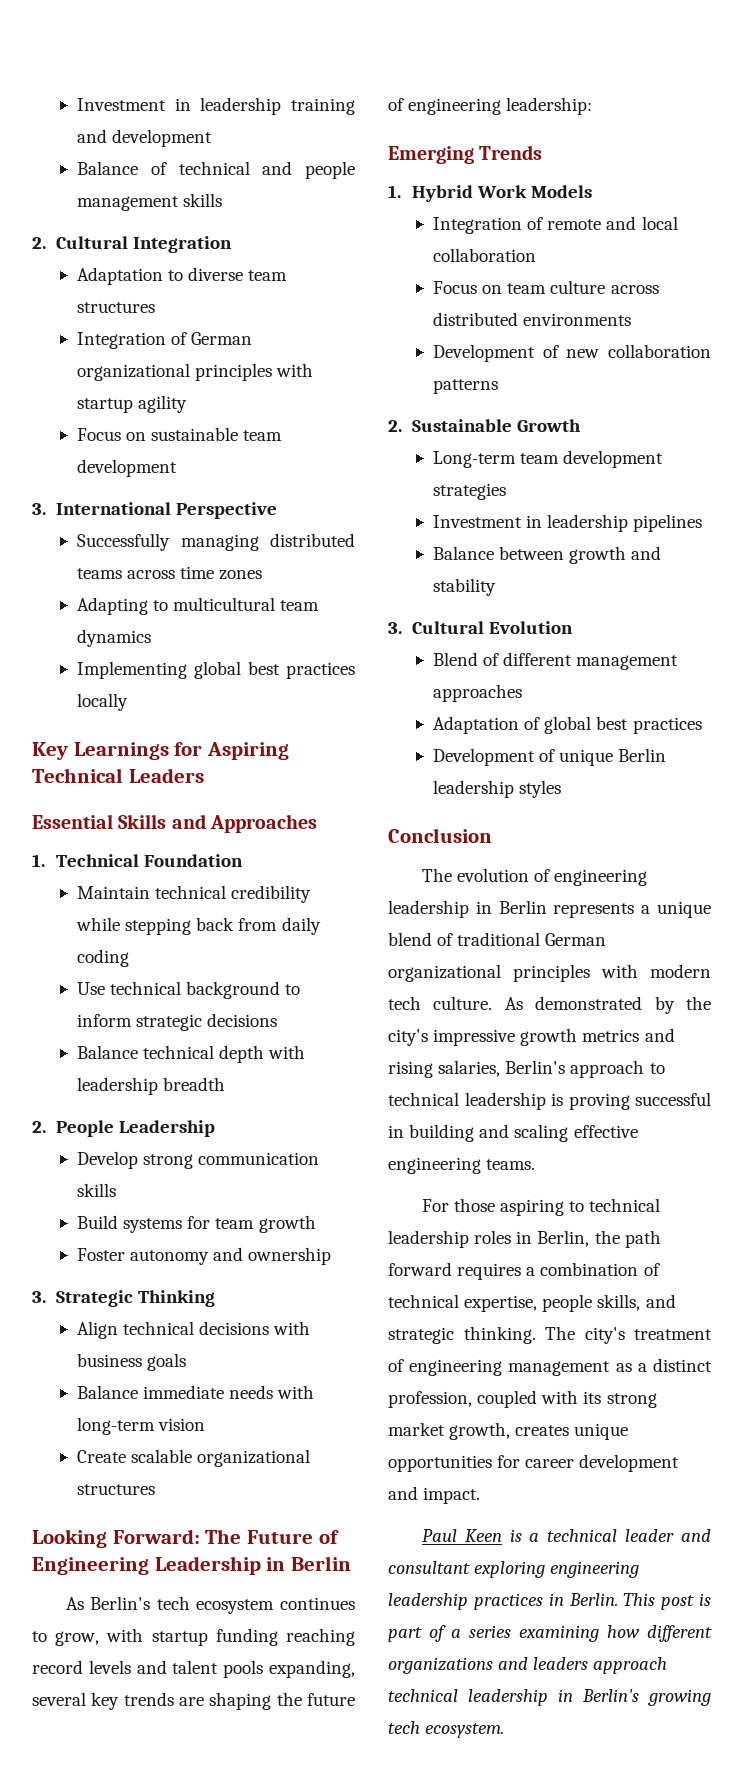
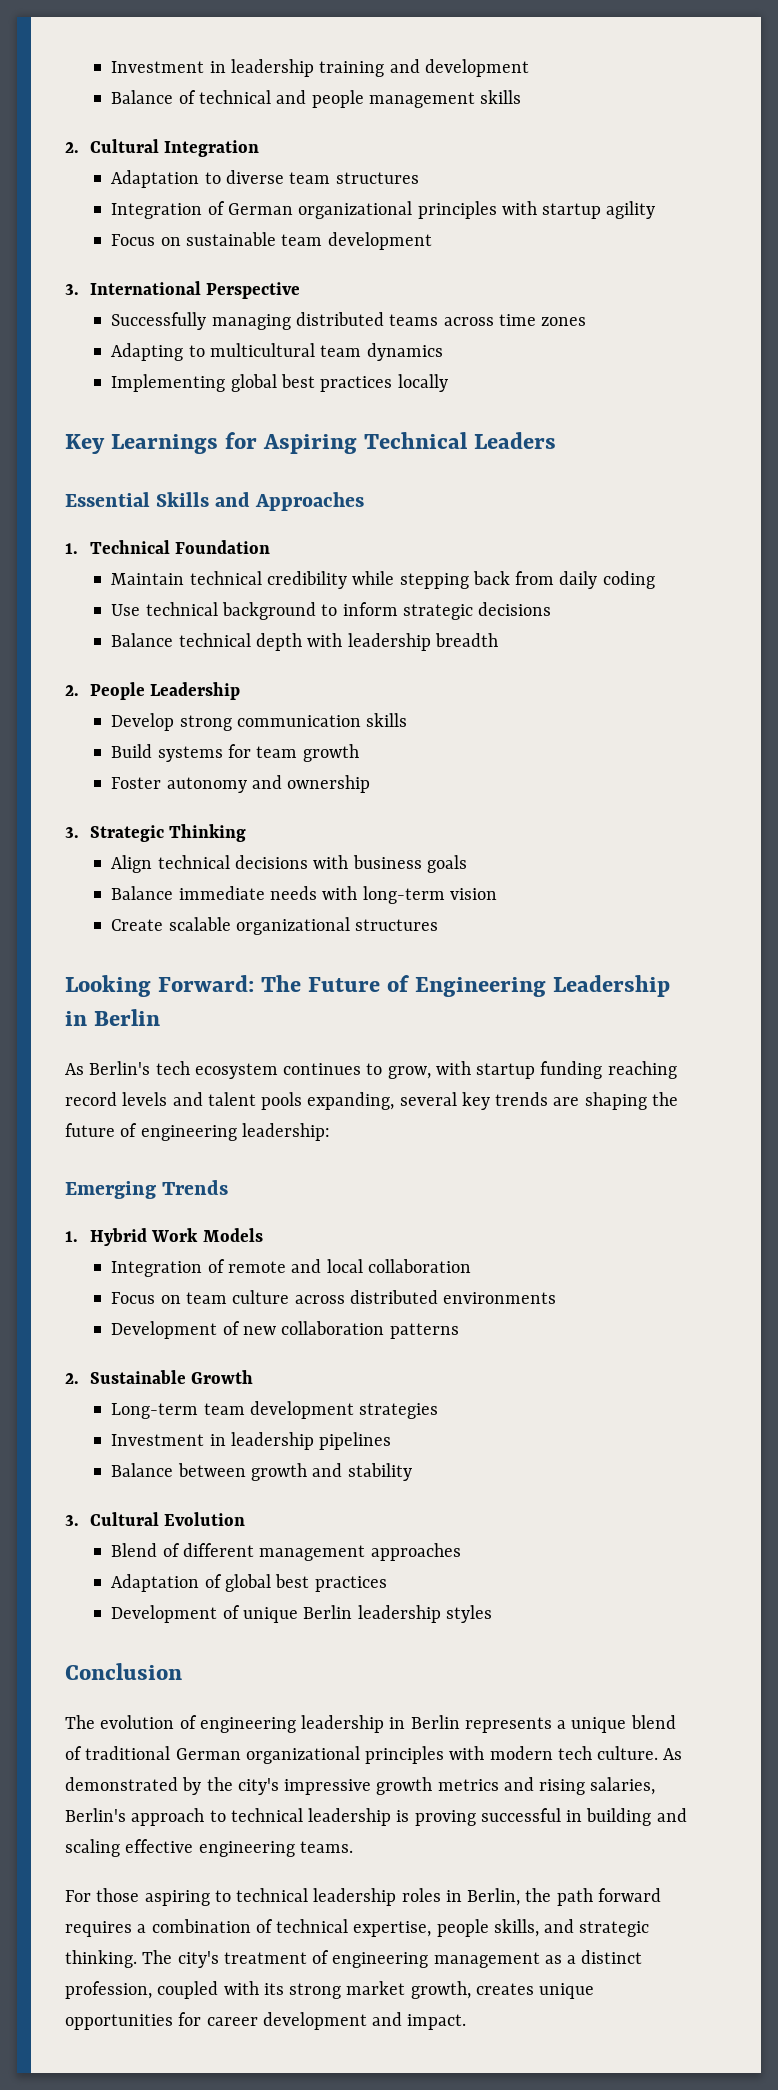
[421,1529,711,1542] [388,1561,640,1578] [388,1593,711,1610] [388,1625,712,1642] [388,1657,668,1674] [388,1689,711,1706] [388,1721,505,1738] // Paul Keen is a technical leader and consultant exploring engineering leadership practices in Berlin. This post is part of a series examining how different organizations and leaders approach technical leadership in Berlin's growing tech ecosystem. -> (467, 2022) none

